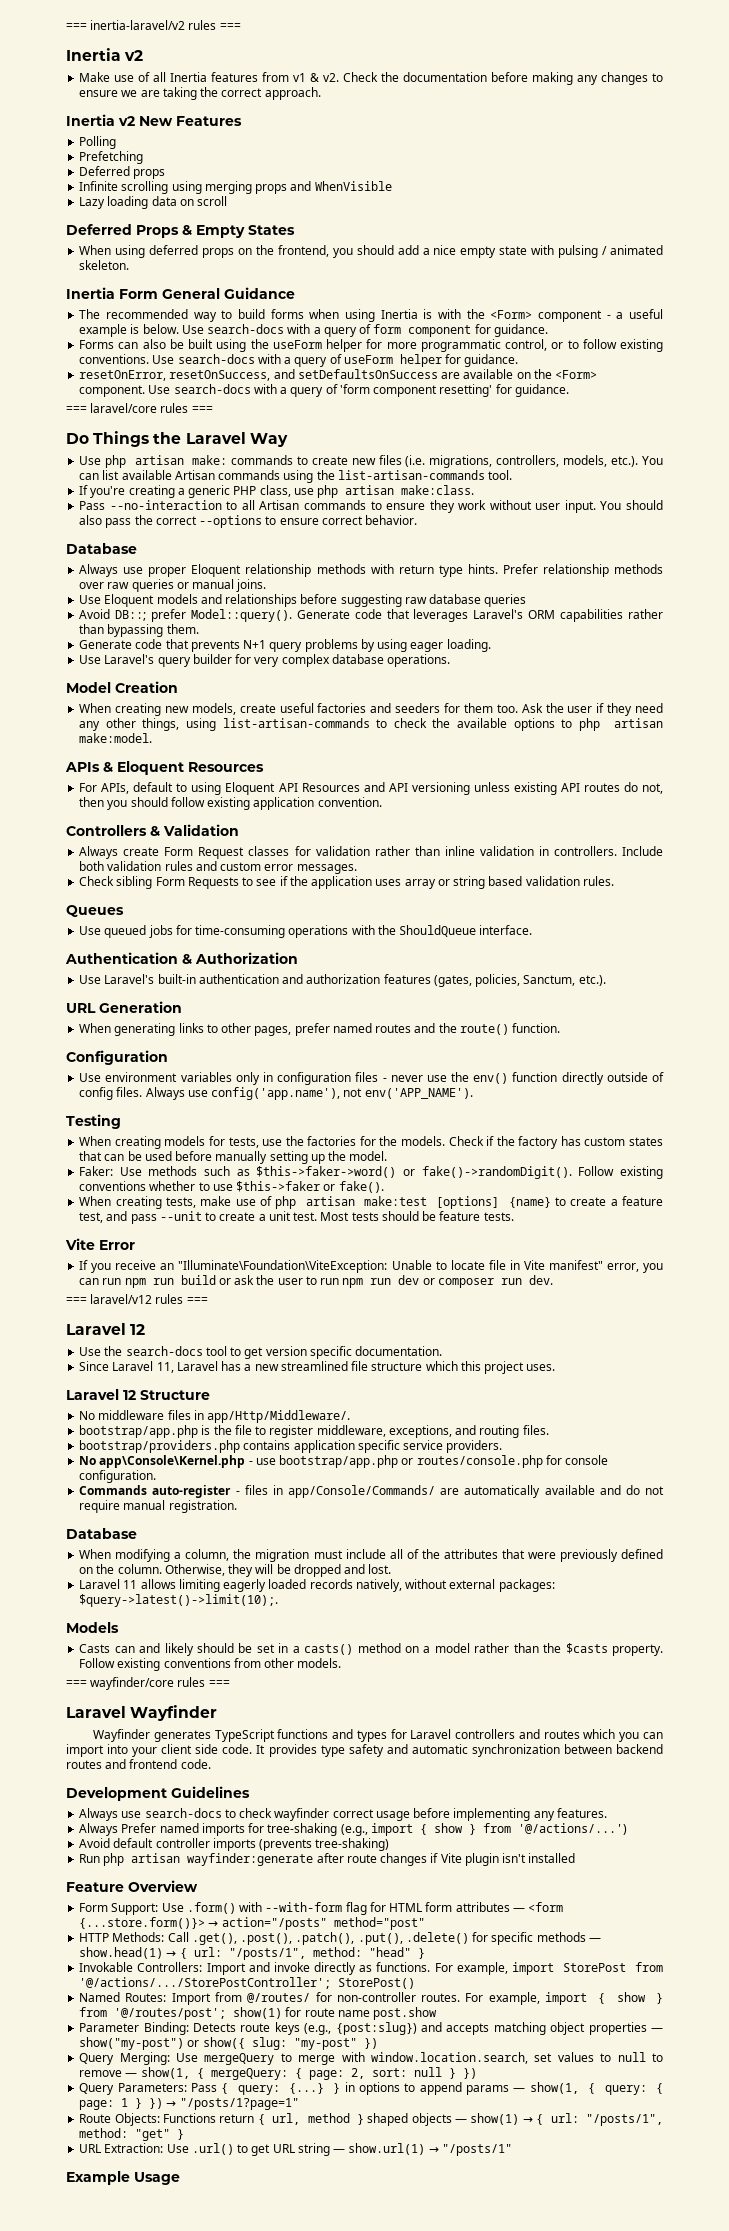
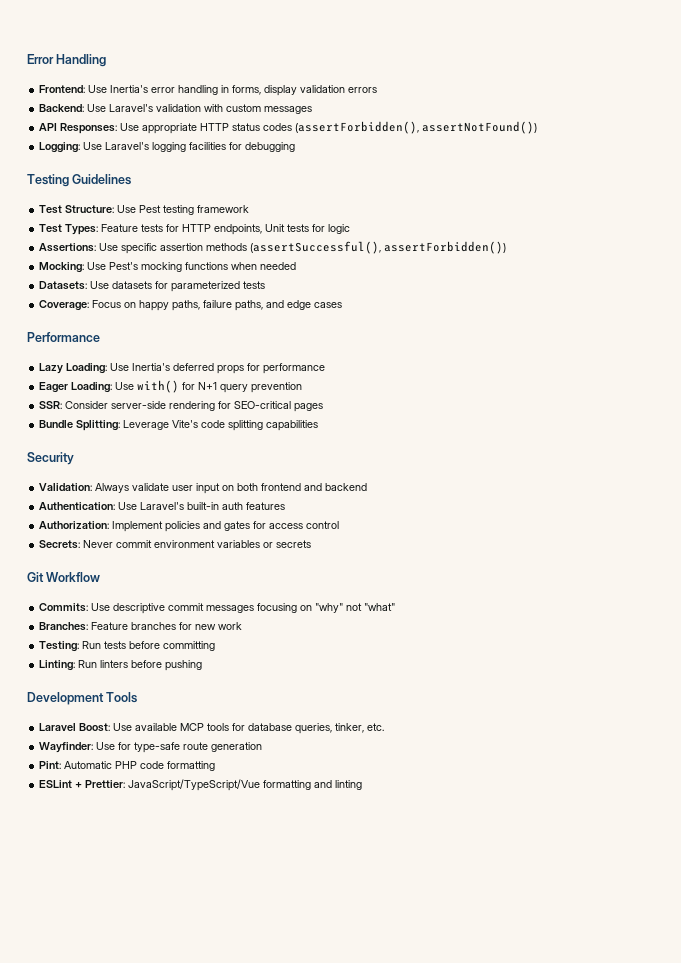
[66,20,241,30] [66,48,144,61] [79,72,663,85] [79,87,321,100] [66,114,242,126] [79,136,117,149] [79,151,144,164] [79,166,166,179] [79,181,392,194] [79,196,228,209] [66,224,295,238] [79,245,663,258] [79,260,130,270] [66,287,295,299] [79,309,663,322] [79,324,548,337] [79,339,663,352] [79,354,519,367] [79,369,598,381] [79,384,569,397] [66,403,213,413] [66,431,288,447] [79,455,663,468] [79,470,513,483] [79,485,475,498] [79,500,663,513] [79,515,418,528] [66,543,137,554] [79,564,663,577] [79,579,267,592] [79,594,527,607] [79,609,663,622] [79,624,199,637] [79,639,491,652] [79,654,451,667] [66,681,178,693] [79,703,663,716] [79,718,663,731] [79,733,153,743] [65,761,264,775] [79,782,663,795] [79,797,382,810] [66,824,239,836] [79,846,663,859] [79,861,357,874] [79,876,614,889] [66,905,124,917] [79,925,533,938] [65,952,298,964] [79,974,606,987] [66,1001,182,1013] [79,1023,561,1036] [66,1050,168,1065] [79,1072,664,1085] [79,1087,473,1100] [66,1114,121,1129] [79,1136,663,1149] [79,1151,388,1164] [79,1166,663,1179] [79,1181,384,1193] [79,1196,663,1209] [79,1211,514,1224] [65,1238,135,1250] [79,1260,664,1273] [79,1275,553,1288] [66,1294,208,1304] [66,1323,146,1335] [79,1346,443,1359] [79,1361,556,1374] [66,1389,210,1400] [79,1410,351,1423] [79,1425,549,1438] [79,1440,503,1453] [79,1455,609,1468] [79,1470,157,1483] [79,1485,664,1498] [79,1500,237,1513] [66,1528,137,1539] [79,1549,663,1562] [79,1564,392,1577] [79,1579,555,1592] [79,1594,279,1607] [66,1622,119,1633] [79,1643,663,1656] [79,1658,342,1671] [66,1677,230,1690] [66,1705,218,1721] [92,1729,663,1742] [66,1744,663,1757] [66,1759,211,1769] [66,1786,250,1801] [79,1808,607,1821] [79,1823,627,1836] [79,1838,390,1851] [79,1853,576,1866] [66,1880,198,1892] [79,1902,564,1915] [79,1917,425,1930] [79,1932,601,1945] [79,1947,425,1960] [79,1962,663,1975] [79,1977,416,1989] [79,1992,663,2005] [79,2007,438,2020] [79,2022,663,2035] [79,2037,378,2050] [79,2052,663,2065] [79,2067,477,2080] [79,2082,664,2095] [79,2098,299,2110] [79,2113,664,2126] [79,2128,185,2141] [79,2143,512,2156] [66,2171,180,2185] === inertia-laravel/v2 rules === // Inertia v2 // Make use of all Inertia features from v1 & v2. Check the documentation before making any changes to ensure we are taking the correct approach. // Inertia v2 New Features // Polling // Prefetching // Deferred props // Infinite scrolling using merging props and WhenVisible // Lazy loading data on scroll // Deferred Props & Empty States // When using deferred props on the frontend, you should add a nice empty state with pulsing / animated skeleton. // Inertia Form General Guidance // The recommended way to build forms when using Inertia is with the <Form> component - a useful example is below. Use search-docs with a query of form component for guidance. // Forms can also be built using the useForm helper for more programmatic control, or to follow existing conventions. Use search-docs with a query of useForm helper for guidance. // resetOnError, resetOnSuccess, and setDefaultsOnSuccess are available on the <Form> component. Use search-docs with a query of 'form component resetting' for guidance. // === laravel/core rules === // Do Things the Laravel Way // Use php artisan make: commands to create new files (i.e. migrations, controllers, models, etc.). You can list available Artisan commands using the list-artisan-commands tool. // If you're creating a generic PHP class, use php artisan make:class. // Pass --no-interaction to all Artisan commands to ensure they work without user input. You should also pass the correct --options to ensure correct behavior. // Database // Always use proper Eloquent relationship methods with return type hints. Prefer relationship methods over raw queries or manual joins. // Use Eloquent models and relationships before suggesting raw database queries // Avoid DB::; prefer Model::query(). Generate code that leverages Laravel's ORM capabilities rather than bypassing them. // Generate code that prevents N+1 query problems by using eager loading. // Use Laravel's query builder for very complex database operations. // Model Creation // When creating new models, create useful factories and seeders for them too. Ask the user if they need any other things, using list-artisan-commands to check the available options to php artisan make:model. // APIs & Eloquent Resources // For APIs, default to using Eloquent API Resources and API versioning unless existing API routes do not, then you should follow existing application convention. // Controllers & Validation // Always create Form Request classes for validation rather than inline validation in controllers. Include both validation rules and custom error messages. // Check sibling Form Requests to see if the application uses array or string based validation rules. // Queues // Use queued jobs for time-consuming operations with the ShouldQueue interface. // Authentication & Authorization // Use Laravel's built-in authentication and authorization features (gates, policies, Sanctum, etc.). // URL Generation // When generating links to other pages, prefer named routes and the route() function. // Configuration // Use environment variables only in configuration files - never use the env() function directly outside of config files. Always use config('app.name'), not env('APP_NAME'). // Testing // When creating models for tests, use the factories for the models. Check if the factory has custom states that can be used before manually setting up the model. // Faker: Use methods such as $this->faker->word() or fake()->randomDigit(). Follow existing conventions whether to use $this->faker or fake(). // When creating tests, make use of php artisan make:test [options] {name} to create a feature test, and pass --unit to create a unit test. Most tests should be feature tests. // Vite Error // If you receive an "Illuminate\Foundation\ViteException: Unable to locate file in Vite manifest" error, you can run npm run build or ask the user to run npm run dev or composer run dev. // === laravel/v12 rules === // Laravel 12 // Use the search-docs tool to get version specific documentation. // Since Laravel 11, Laravel has a new streamlined file structure which this project uses. // Laravel 12 Structure // No middleware files in app/Http/Middleware/. // bootstrap/app.php is the file to register middleware, exceptions, and routing files. // bootstrap/providers.php contains application specific service providers. // No app\Console\Kernel.php - use bootstrap/app.php or routes/console.php for console configuration. // Commands auto-register - files in app/Console/Commands/ are automatically available and do not require manual registration. // Database // When modifying a column, the migration must include all of the attributes that were previously defined on the column. Otherwise, they will be dropped and lost. // Laravel 11 allows limiting eagerly loaded records natively, without external packages: $query->latest()->limit(10);. // Models // Casts can and likely should be set in a casts() method on a model rather than the $casts property. Follow existing conventions from other models. // === wayfinder/core rules === // Laravel Wayfinder // Wayfinder generates TypeScript functions and types for Laravel controllers and routes which you can import into your client side code. It provides type safety and automatic synchronization between backend routes and frontend code. // Development Guidelines // Always use search-docs to check wayfinder correct usage before implementing any features. // Always Prefer named imports for tree-shaking (e.g., import { show } from '@/actions/...') // Avoid default controller imports (prevents tree-shaking) // Run php artisan wayfinder:generate after route changes if Vite plugin isn't installed // Feature Overview // Form Support: Use .form() with --with-form flag for HTML form attributes — <form {...store.form()}> → action="/posts" method="post" // HTTP Methods: Call .get(), .post(), .patch(), .put(), .delete() for specific methods — show.head(1) → { url: "/posts/1", method: "head" } // Invokable Controllers: Import and invoke directly as functions. For example, import StorePost from '@/actions/.../StorePostController'; StorePost() // Named Routes: Import from @/routes/ for non-controller routes. For example, import { show } from '@/routes/post'; show(1) for route name post.show // Parameter Binding: Detects route keys (e.g., {post:slug}) and accepts matching object properties — show("my-post") or show({ slug: "my-post" }) // Query Merging: Use mergeQuery to merge with window.location.search, set values to null to remove — show(1, { mergeQuery: { page: 2, sort: null } }) // Query Parameters: Pass { query: {...} } in options to append params — show(1, { query: { page: 1 } }) → "/posts/1?page=1" // Route Objects: Functions return { url, method } shaped objects — show(1) → { url: "/posts/1", method: "get" } // URL Extraction: Use .url() to get URL string — show.url(1) → "/posts/1" // Example Usage -> [27,54,107,67] [39,85,378,96] [39,104,313,114] [39,121,538,134] [39,142,296,153] [27,174,132,187] [39,205,250,215] [39,224,351,235] [39,241,507,254] [39,262,297,273] [39,281,266,292] [39,300,343,311] [27,332,100,342] [39,363,326,374] [39,380,303,393] [39,401,324,412] [39,420,319,431] [27,452,74,465] [39,483,368,494] [39,502,286,510] [39,521,340,532] [39,540,312,549] [27,572,101,582] [39,603,396,614] [39,622,243,631] [39,641,216,652] [39,660,203,671] [27,692,138,705] [39,723,385,734] [39,742,263,753] [39,761,216,771] [39,779,363,791] Error Handling // Frontend: Use Inertia's error handling in forms, display validation errors // Backend: Use Laravel's validation with custom messages // API Responses: Use appropriate HTTP status codes (assertForbidden(), assertNotFound()) // Logging: Use Laravel's logging facilities for debugging // Testing Guidelines // Test Structure: Use Pest testing framework // Test Types: Feature tests for HTTP endpoints, Unit tests for logic // Assertions: Use specific assertion methods (assertSuccessful(), assertForbidden()) // Mocking: Use Pest's mocking functions when needed // Datasets: Use datasets for parameterized tests // Coverage: Focus on happy paths, failure paths, and edge cases // Performance // Lazy Loading: Use Inertia's deferred props for performance // Eager Loading: Use with() for N+1 query prevention // SSR: Consider server-side rendering for SEO-critical pages // Bundle Splitting: Leverage Vite's code splitting capabilities // Security // Validation: Always validate user input on both frontend and backend // Authentication: Use Laravel's built-in auth features // Authorization: Implement policies and gates for access control // Secrets: Never commit environment variables or secrets // Git Workflow // Commits: Use descriptive commit messages focusing on "why" not "what" // Branches: Feature branches for new work // Testing: Run tests before committing // Linting: Run linters before pushing // Development Tools // Laravel Boost: Use available MCP tools for database queries, tinker, etc. // Wayfinder: Use for type-safe route generation // Pint: Automatic PHP code formatting // ESLint + Prettier: JavaScript/TypeScript/Vue formatting and linting

